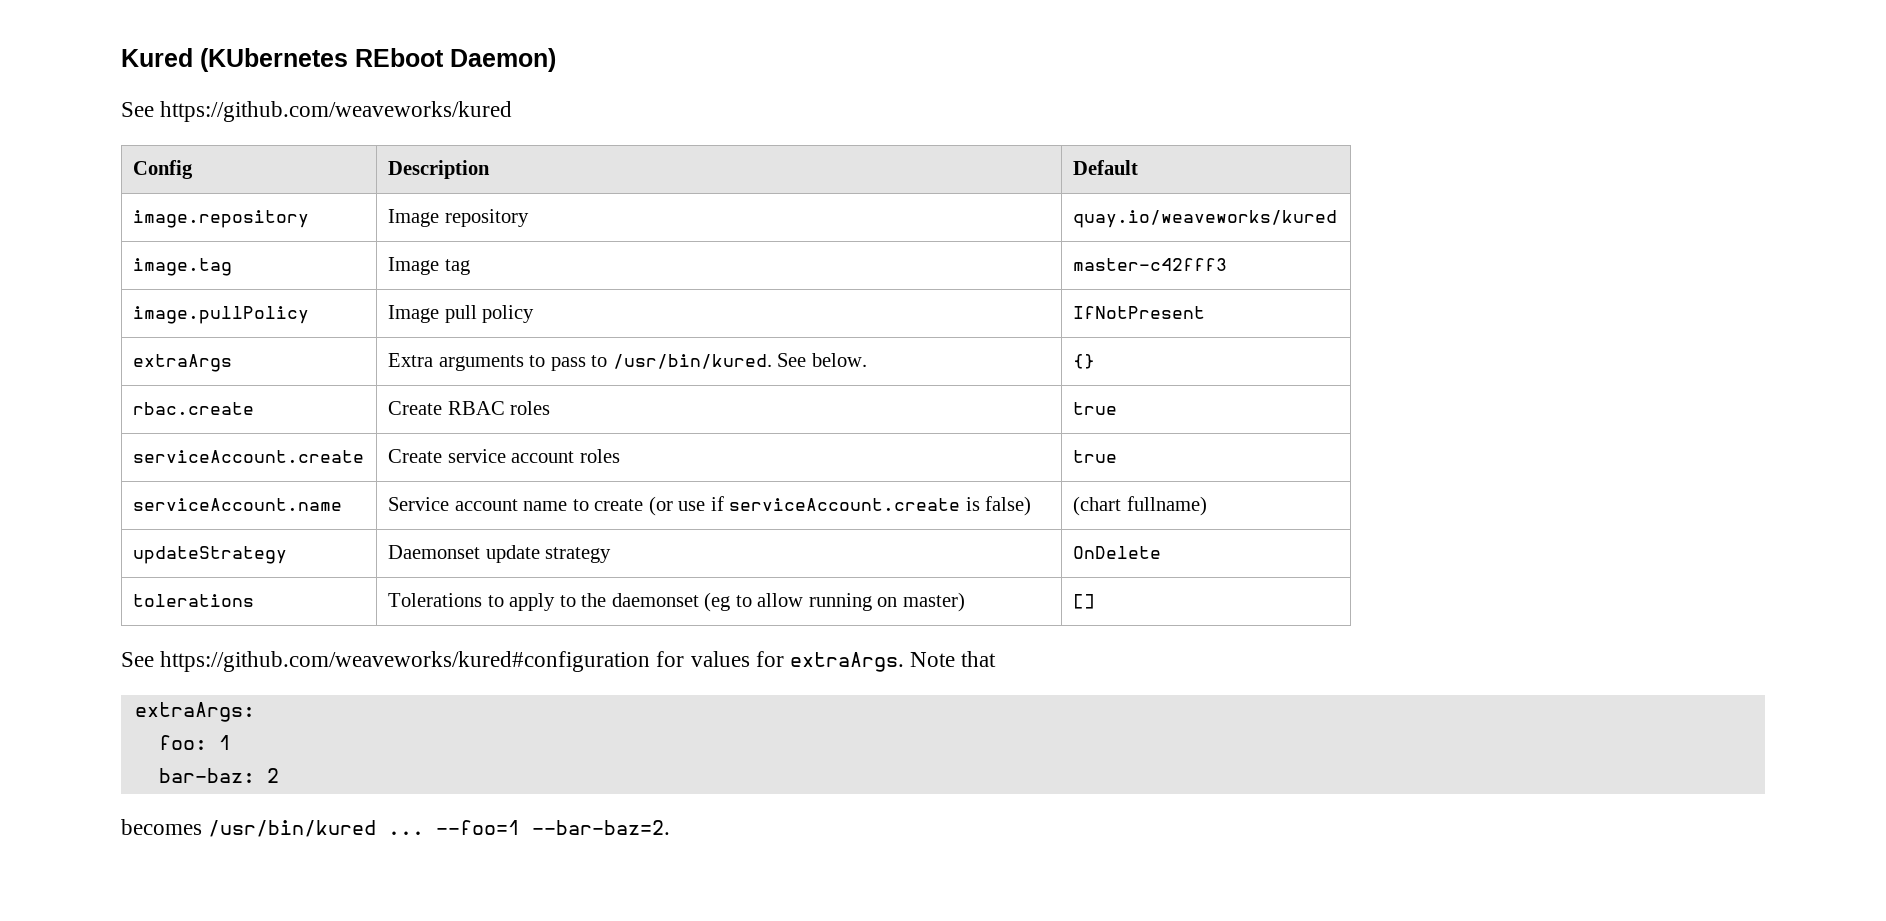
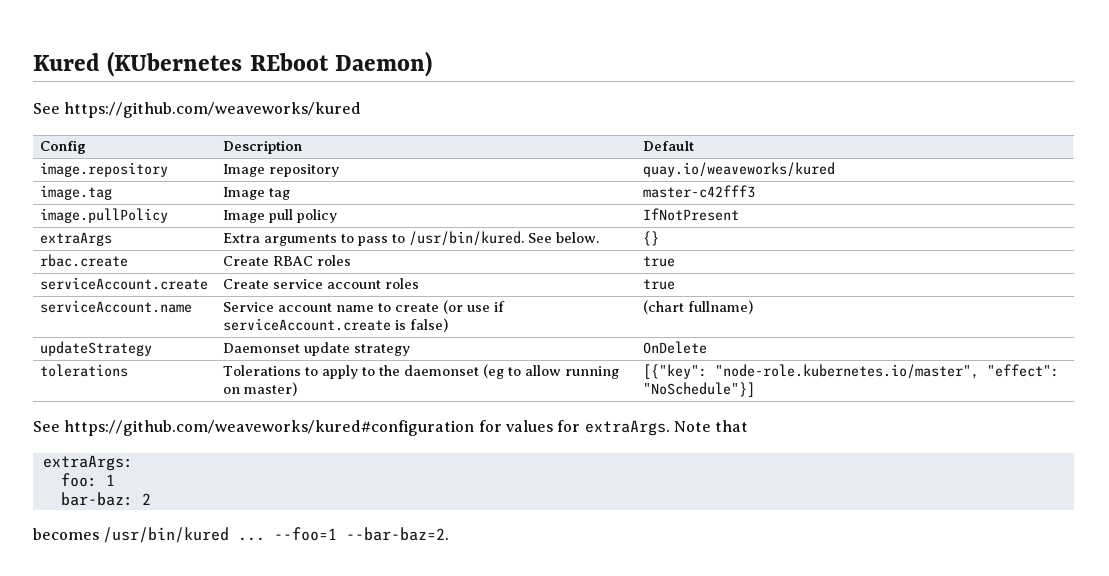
[1072,594,1095,609] [] -> [643,364,1060,379] [643,382,756,397] [{"key": "node-role.kubernetes.io/master", "effect": "NoSchedule"}]

